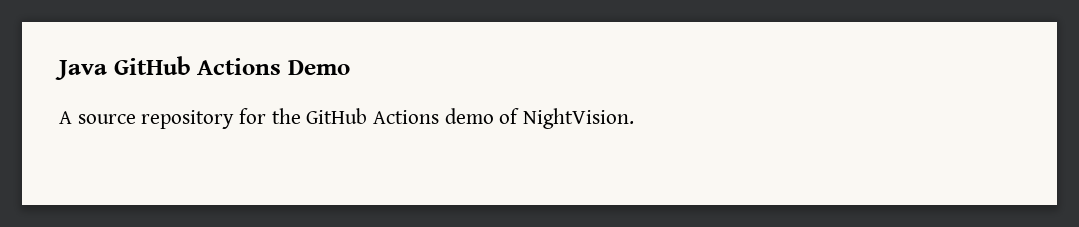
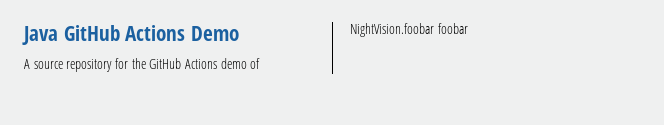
[523,108,635,129] NightVision. -> [350,23,468,37] NightVision.foobar foobar

